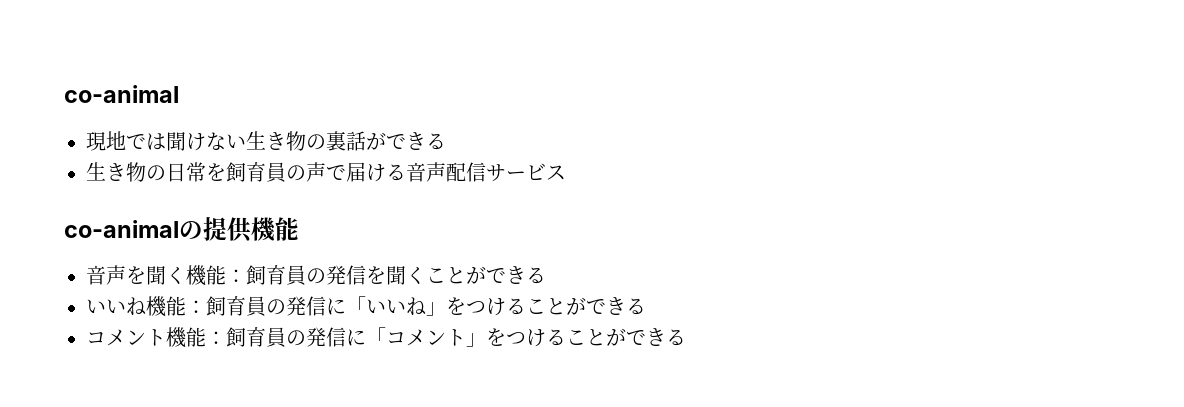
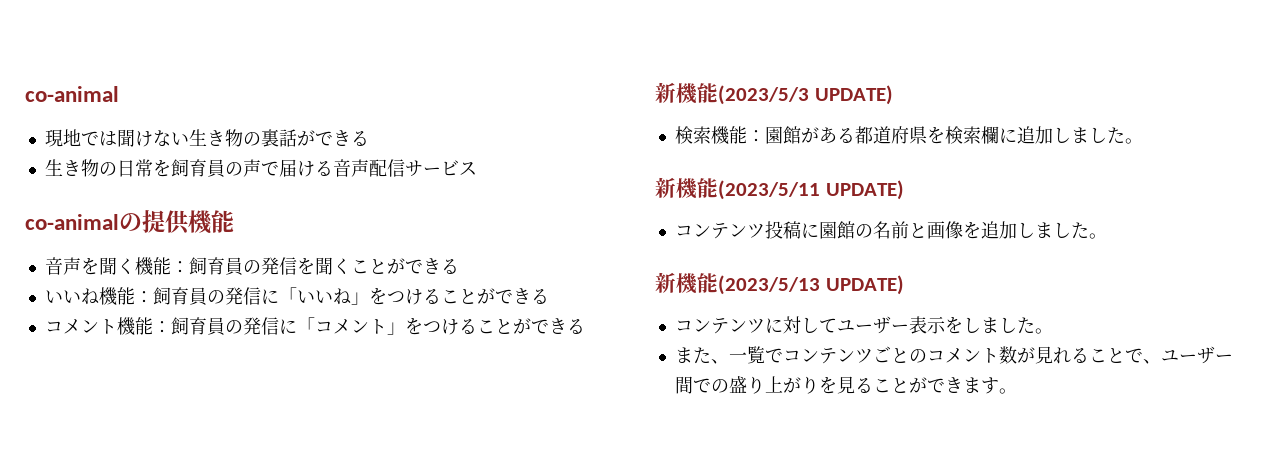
(686, 337) none -> [655,82,893,105] [674,126,1143,145] [655,177,904,200] [674,221,1107,239] [655,272,904,295] [674,316,1053,334] [674,346,1233,364] [674,376,1017,394] // 新機能(2023/5/3 UPDATE) // 検索機能：園館がある都道府県を検索欄に追加しました。 // 新機能(2023/5/11 UPDATE) // コンテンツ投稿に園館の名前と画像を追加しました。 // 新機能(2023/5/13 UPDATE) // コンテンツに対してユーザー表示をしました。 // また、一覧でコンテンツごとのコメント数が見れることで、ユーザー間での盛り上がりを見ることができます。

